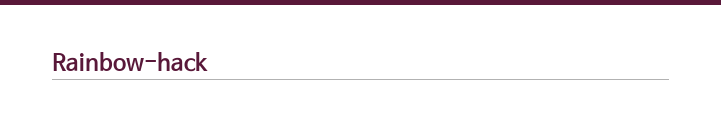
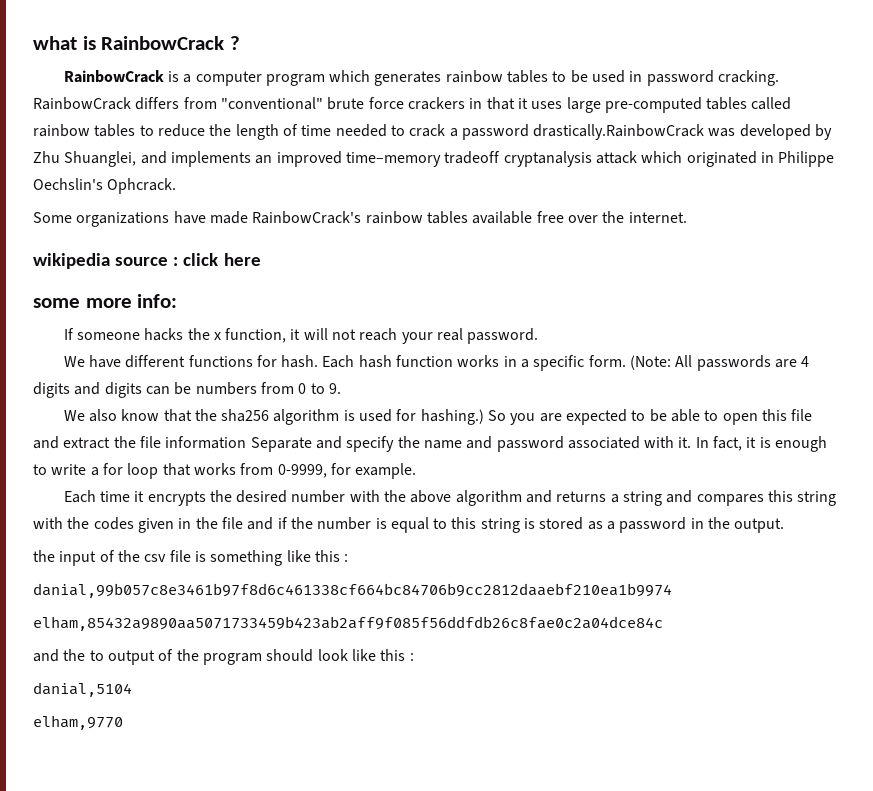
[52,52,208,72] Rainbow-hack -> [33,36,240,50] [63,70,780,86] [33,97,792,113] [33,124,833,140] [33,151,835,167] [33,178,177,194] [33,211,687,227] [33,253,261,269] [33,294,178,308] [63,328,539,344] [63,355,810,371] [33,382,341,398] [63,409,813,425] [33,436,828,452] [33,463,417,479] [63,490,837,506] [33,517,785,533] [33,550,349,566] [33,583,672,598] [33,616,663,631] [33,649,414,665] [33,682,132,697] [33,715,123,730] what is RainbowCrack ? // RainbowCrack is a computer program which generates rainbow tables to be used in password cracking. RainbowCrack differs from "conventional" brute force crackers in that it uses large pre-computed tables called rainbow tables to reduce the length of time needed to crack a password drastically.RainbowCrack was developed by Zhu Shuanglei, and implements an improved time–memory tradeoff cryptanalysis attack which originated in Philippe Oechslin's Ophcrack. // Some organizations have made RainbowCrack's rainbow tables available free over the internet. // wikipedia source : click here // some more info: // If someone hacks the x function, it will not reach your real password. // We have different functions for hash. Each hash function works in a specific form. (Note: All passwords are 4 digits and digits can be numbers from 0 to 9. // We also know that the sha256 algorithm is used for hashing.) So you are expected to be able to open this file and extract the file information Separate and specify the name and password associated with it. In fact, it is enough to write a for loop that works from 0-9999, for example. // Each time it encrypts the desired number with the above algorithm and returns a string and compares this string with the codes given in the file and if the number is equal to this string is stored as a password in the output. // the input of the csv file is something like this : // danial,99b057c8e3461b97f8d6c461338cf664bc84706b9cc2812daaebf210ea1b9974 // elham,85432a9890aa5071733459b423ab2aff9f085f56ddfdb26c8fae0c2a04dce84c // and the to output of the program should look like this : // danial,5104 // elham,9770

